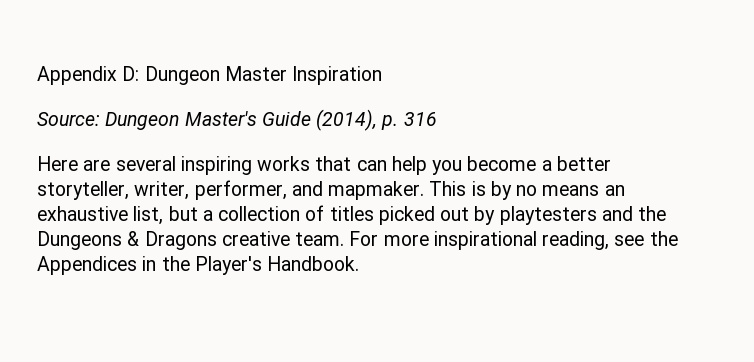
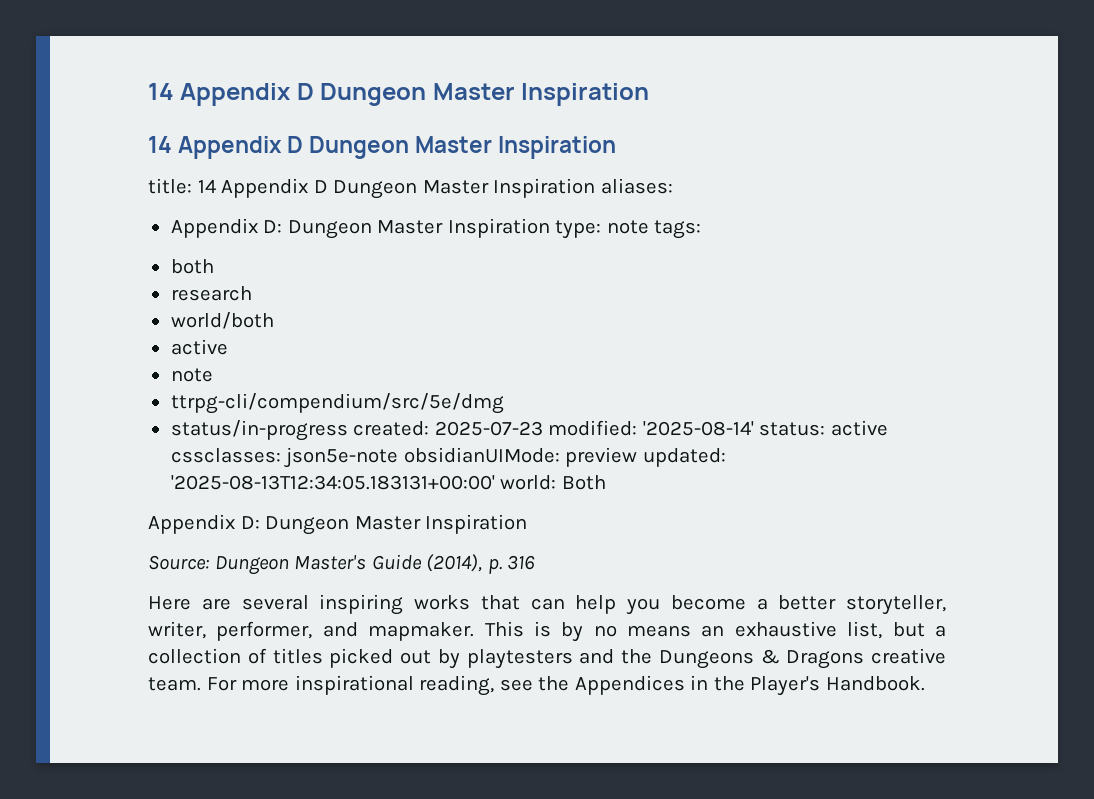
(37, 75) none -> [148,83,650,106] [148,136,617,159] [148,178,673,199] [170,218,702,239] [170,259,214,274] [170,286,252,301] [170,312,274,329] [170,339,228,355] [170,368,213,382] [170,393,504,414] [170,420,888,441] [170,447,726,468] [170,475,606,490] 14 Appendix D Dungeon Master Inspiration // 14 Appendix D Dungeon Master Inspiration // title: 14 Appendix D Dungeon Master Inspiration aliases: // Appendix D: Dungeon Master Inspiration type: note tags: // both // research // world/both // active // note // ttrpg-cli/compendium/src/5e/dmg // status/in-progress created: 2025-07-23 modified: '2025-08-14' status: active cssclasses: json5e-note obsidianUIMode: preview updated: '2025-08-13T12:34:05.183131+00:00' world: Both //

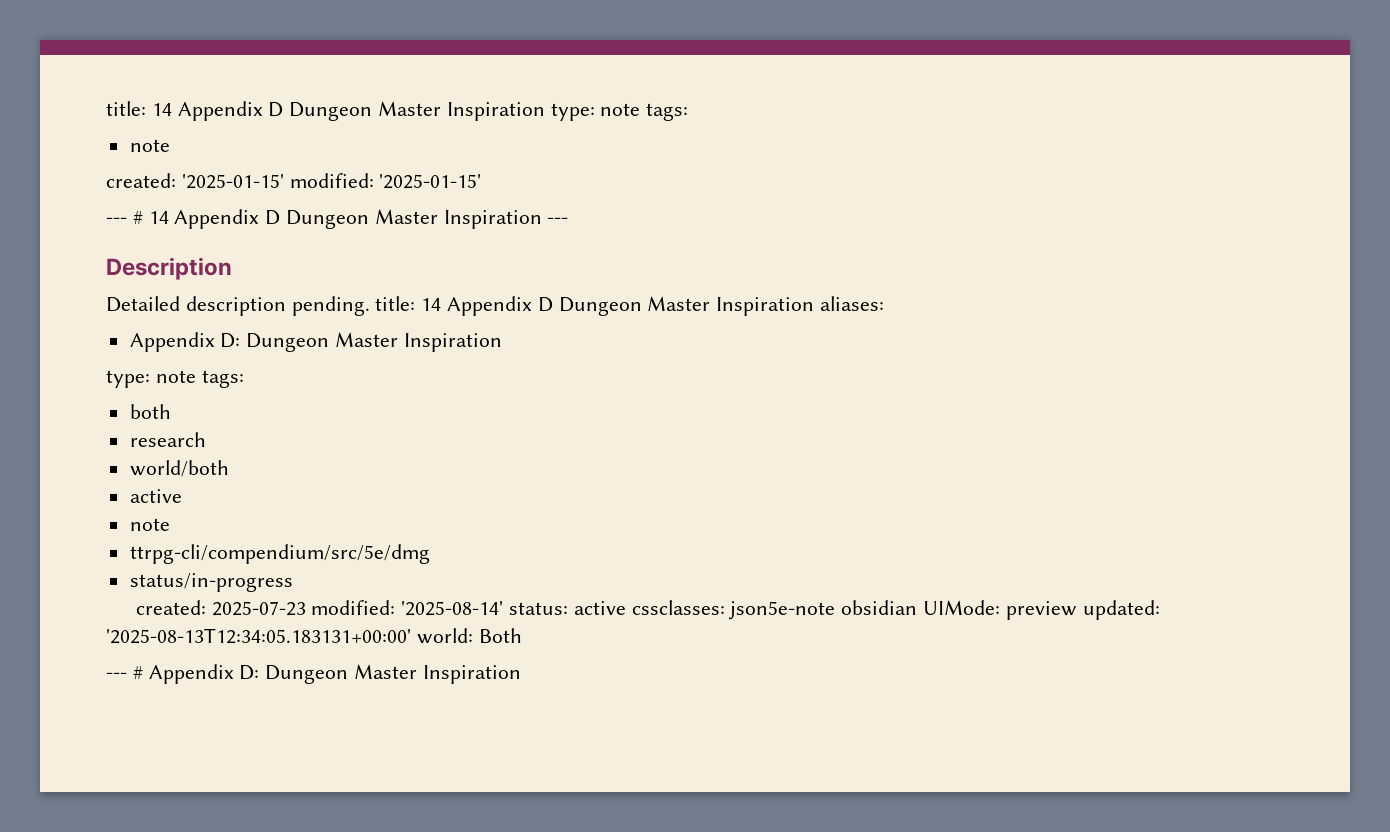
[148,83,650,106] [148,136,617,159] 14 Appendix D Dungeon Master Inspiration // 14 Appendix D Dungeon Master Inspiration // -> [106,101,689,121] [129,139,170,152] [106,173,482,189] [106,209,569,229] [106,257,232,280] [106,296,370,316] title: 14 Appendix D Dungeon Master Inspiration type: note tags: // note // created: '2025-01-15' modified: '2025-01-15' // --- # 14 Appendix D Dungeon Master Inspiration --- // Description // Detailed description pending.
(550, 228) none -> (502, 342) //
(348, 430) none -> (293, 582) //
[403,447,560,463] obsidianUIMode: -> [841,600,1000,615] obsidian UIMode:
[148,514,528,535] [148,554,536,575] [148,594,946,615] [148,621,947,642] [148,648,946,669] [148,675,925,696] Appendix D: Dungeon Master Inspiration // Source: Dungeon Master's Guide (2014), p. 316 // Here are several inspiring works that can help you become a better storyteller, writer, performer, and mapmaker. This is by no means an exhaustive list, but a collection of titles picked out by playtesters and the Dungeons & Dragons creative team. For more inspirational reading, see the Appendices in the Player's Handbook. -> [106,664,521,684] --- # Appendix D: Dungeon Master Inspiration

